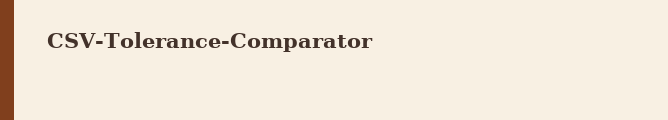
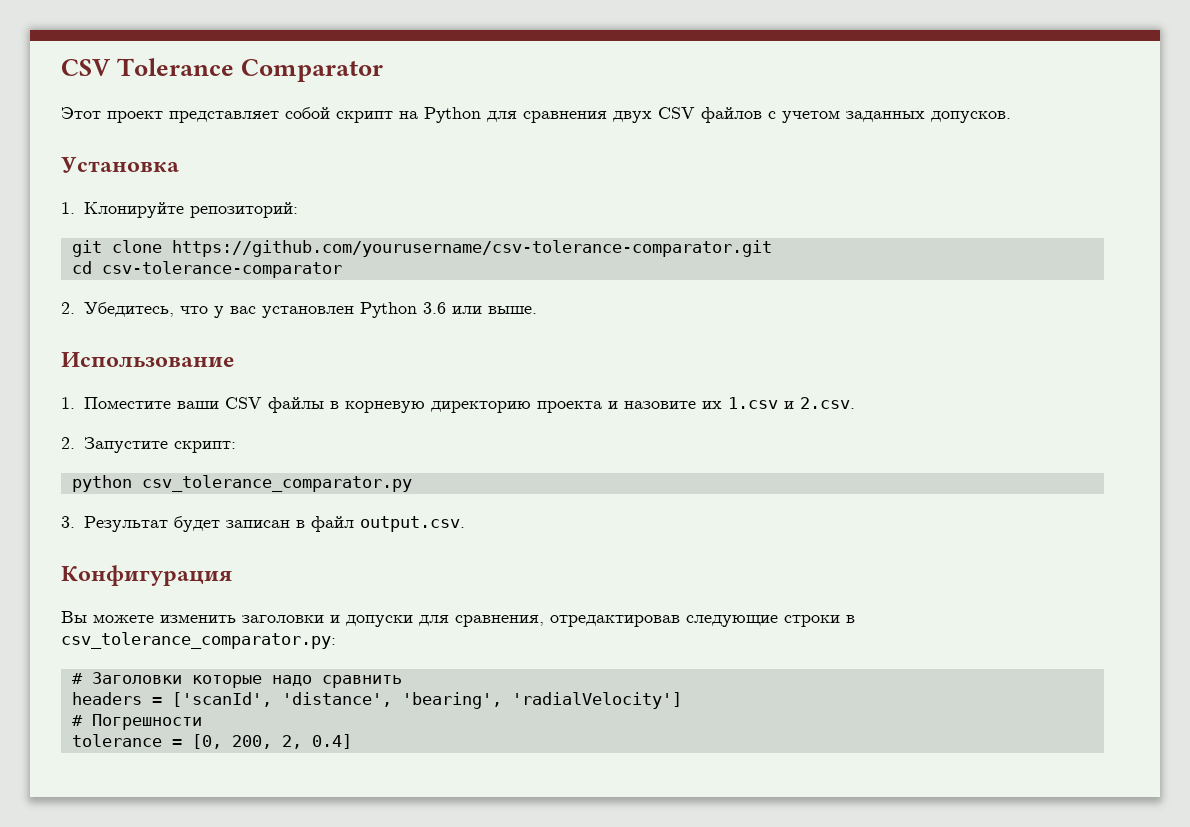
[47,32,373,52] CSV-Tolerance-Comparator -> [61,58,384,82] [61,107,1011,123] [61,157,179,173] [61,202,298,218] [71,240,772,257] [71,261,342,278] [61,302,537,318] [61,352,234,367] [61,397,855,413] [61,437,236,453] [71,475,412,492] [61,516,465,532] [61,565,232,586] [61,611,855,627] [61,632,336,649] [71,672,402,688] [71,692,682,709] [71,714,202,730] [71,734,352,749] CSV Tolerance Comparator // Этот проект представляет собой скрипт на Python для сравнения двух CSV файлов с учетом заданных допусков. // Установка // 1. Клонируйте репозиторий: // git clone https://github.com/yourusername/csv-tolerance-comparator.git // cd csv-tolerance-comparator // 2. Убедитесь, что у вас установлен Python 3.6 или выше. // Использование // 1. Поместите ваши CSV файлы в корневую директорию проекта и назовите их 1.csv и 2.csv. // 2. Запустите скрипт: // python csv_tolerance_comparator.py // 3. Результат будет записан в файл output.csv. // Конфигурация // Вы можете изменить заголовки и допуски для сравнения, отредактировав следующие строки в csv_tolerance_comparator.py: // # Заголовки которые надо сравнить // headers = ['scanId', 'distance', 'bearing', 'radialVelocity'] // # Погрешности // tolerance = [0, 200, 2, 0.4]

